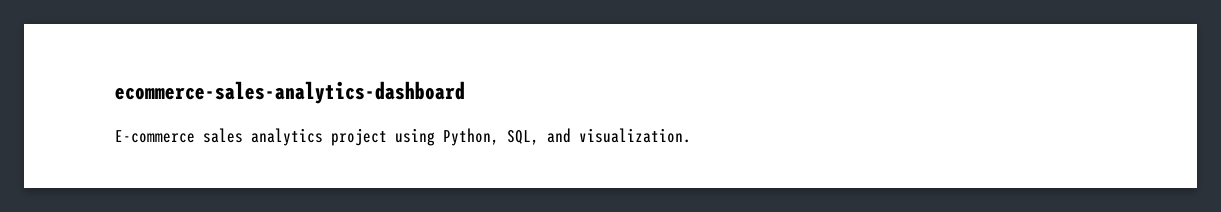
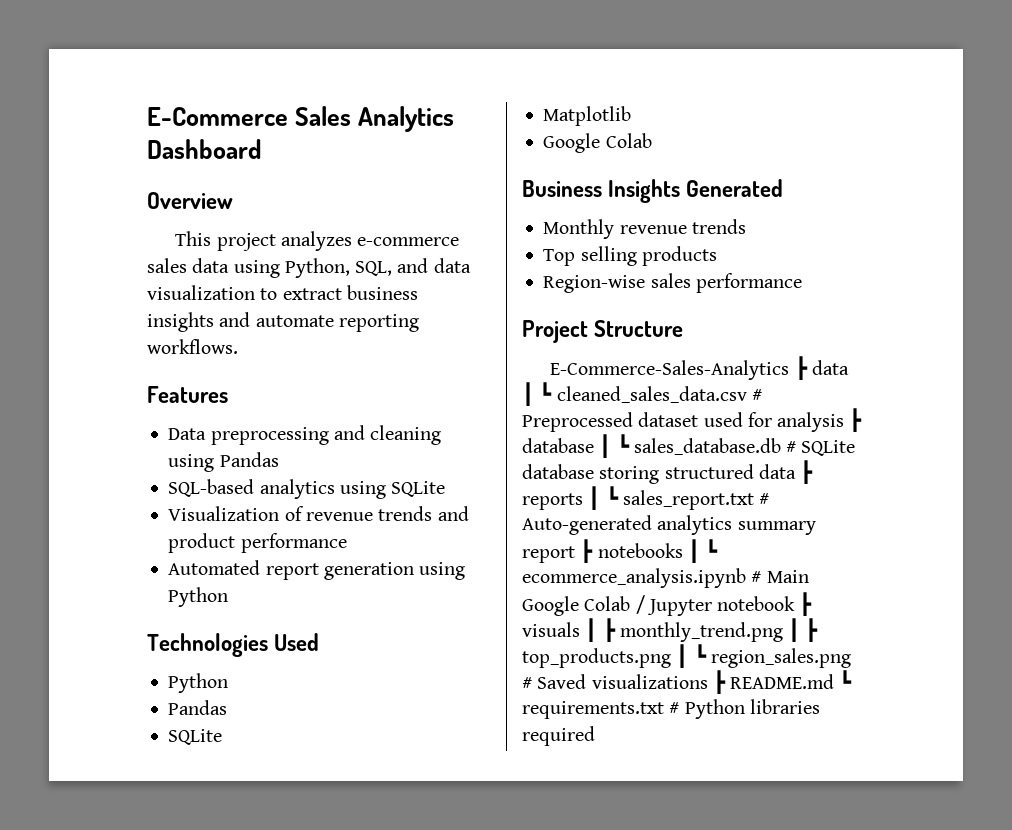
[115,81,465,104] [115,128,691,146] ecommerce-sales-analytics-dashboard // E-commerce sales analytics project using Python, SQL, and visualization. -> [147,106,455,132] [147,139,262,159] [147,192,233,209] [175,231,460,251] [147,258,471,278] [147,285,418,300] [147,312,419,332] [147,339,238,354] [147,386,228,403] [168,425,442,445] [168,452,279,472] [168,479,446,499] [168,506,469,521] [168,533,347,553] [168,560,466,580] [168,587,229,607] [147,633,320,657] [168,673,229,693] [168,700,228,715] [168,729,223,745] [543,106,632,126] [543,133,652,153] [522,179,784,203] [543,219,746,239] [543,246,717,266] [543,273,802,293] [522,320,684,343] [550,356,849,380] [522,382,762,406] [522,408,863,432] [522,434,856,458] [522,460,814,484] [522,486,770,510] [522,515,816,535] [522,539,719,563] [522,568,809,588] [522,592,813,616] [522,618,819,642] [522,644,851,668] [522,670,853,694] [522,699,820,719] [522,726,595,746] E-Commerce Sales Analytics Dashboard // Overview // This project analyzes e-commerce sales data using Python, SQL, and data visualization to extract business insights and automate reporting workflows. // Features // Data preprocessing and cleaning using Pandas // SQL-based analytics using SQLite // Visualization of revenue trends and product performance // Automated report generation using Python // Technologies Used // Python // Pandas // SQLite // Matplotlib // Google Colab // Business Insights Generated // Monthly revenue trends // Top selling products // Region-wise sales performance // Project Structure // E-Commerce-Sales-Analytics ┣ data ┃ ┗ cleaned_sales_data.csv # Preprocessed dataset used for analysis ┣ database ┃ ┗ sales_database.db # SQLite database storing structured data ┣ reports ┃ ┗ sales_report.txt # Auto-generated analytics summary report ┣ notebooks ┃ ┗ ecommerce_analysis.ipynb # Main Google Colab / Jupyter notebook ┣ visuals ┃ ┣ monthly_trend.png ┃ ┣ top_products.png ┃ ┗ region_sales.png # Saved visualizations ┣ README.md ┗ requirements.txt # Python libraries required

